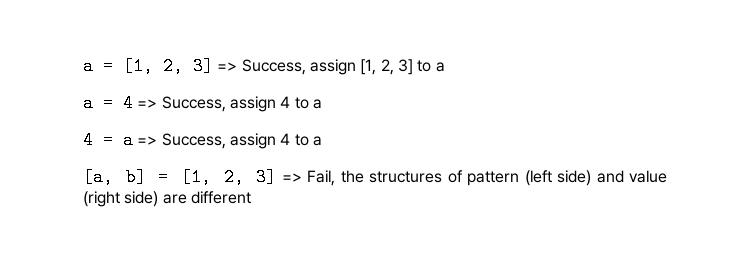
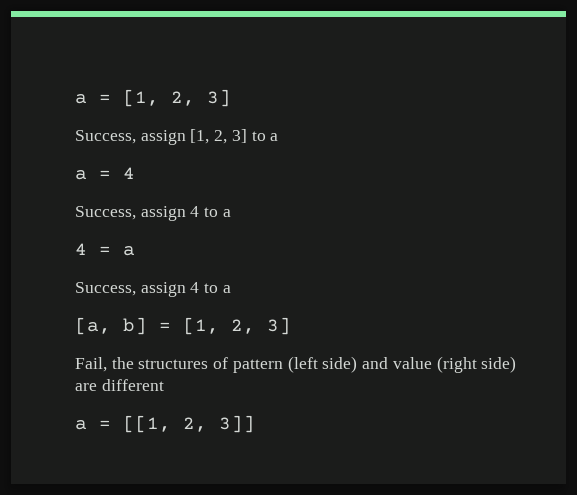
[217,62,238,71] => -> (231, 98) //
[137,99,158,108] => -> (135, 173) //
[137,136,158,145] => -> (135, 251) //
[281,173,302,182] => -> (291, 326) //
(251, 197) none -> [75,415,255,433] // a = [[1, 2, 3]]

